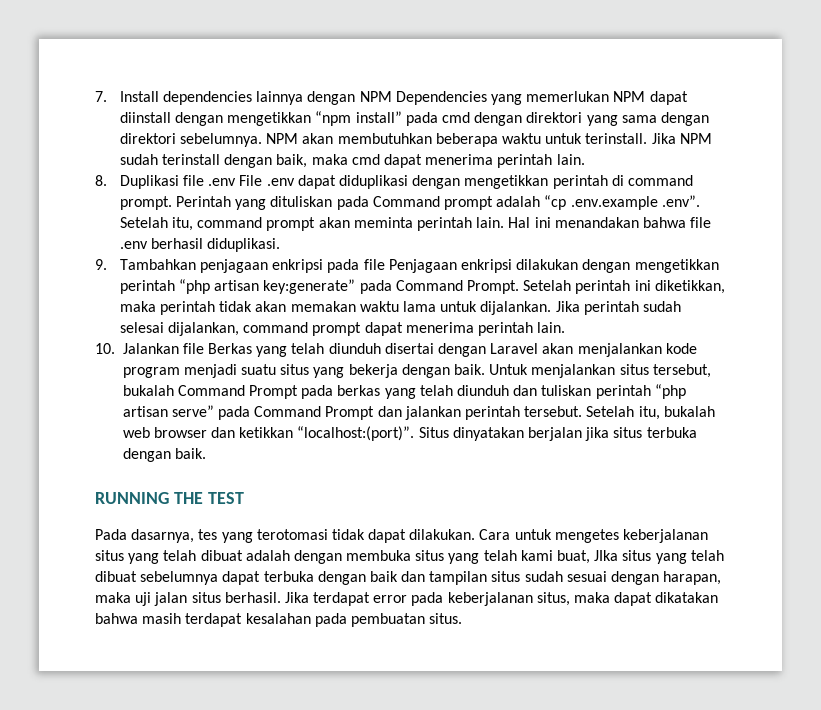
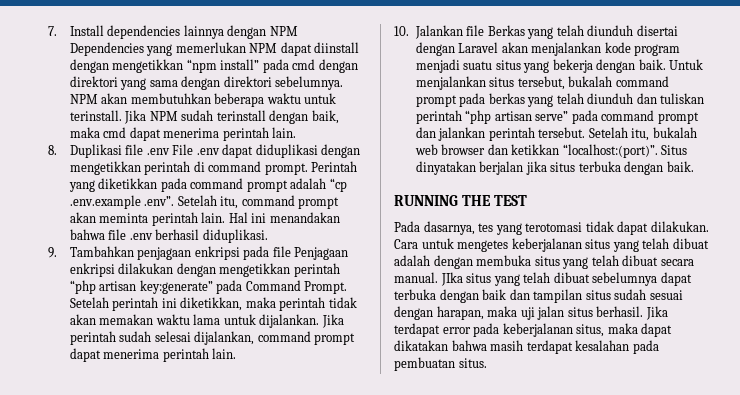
[270,196,440,210] dituliskan pada Command -> [98,178,244,192] diketikkan pada command
[177,385,299,399] Command Prompt -> [615,76,669,87] [415,95,457,107] command prompt
[254,406,375,420] Command Prompt -> [601,110,699,124] command prompt
[520,550,591,564] kami buat, -> [622,255,694,266] [394,272,438,283] dibuat secara manual.

